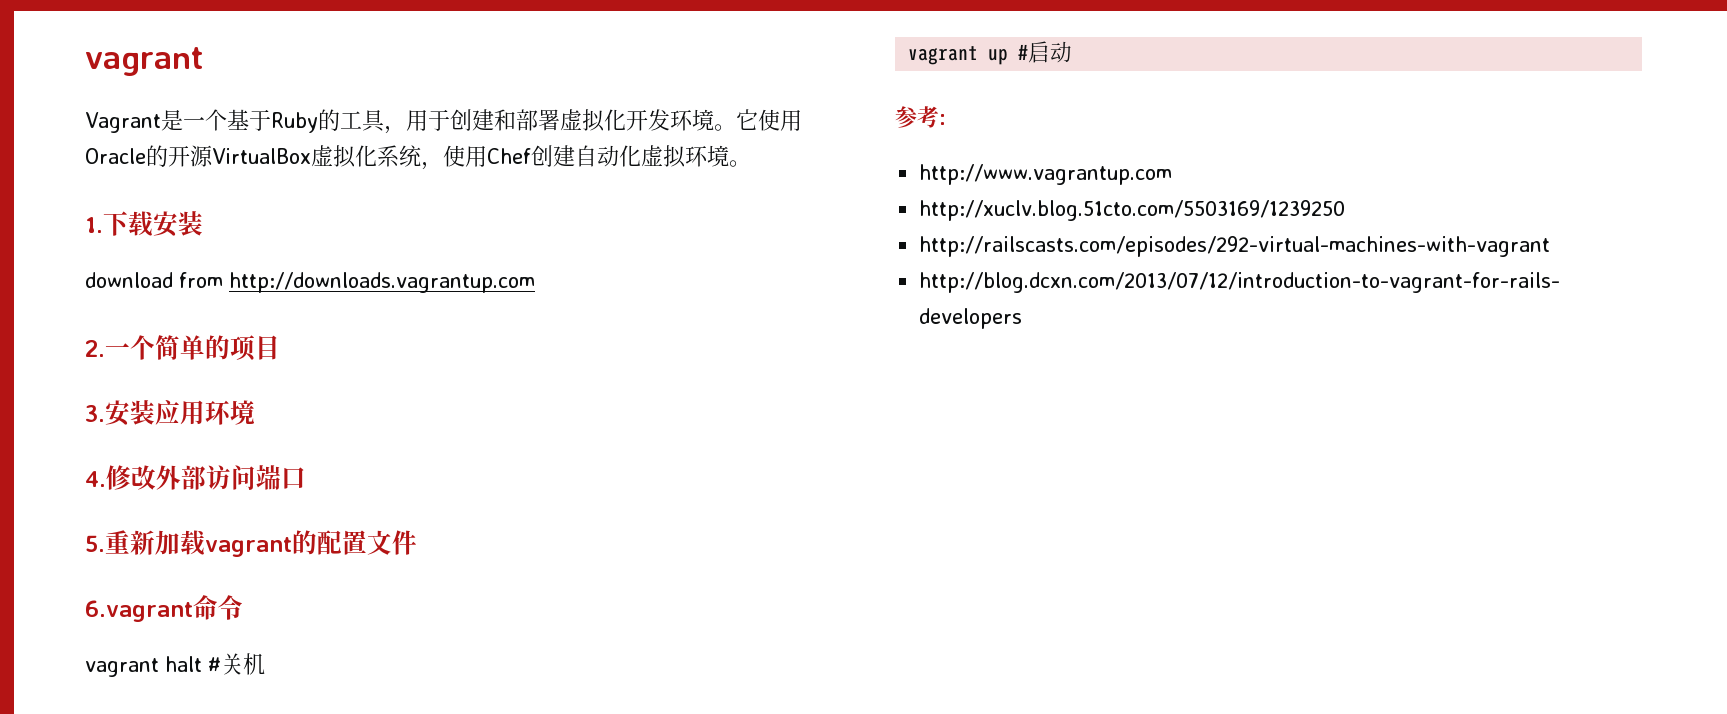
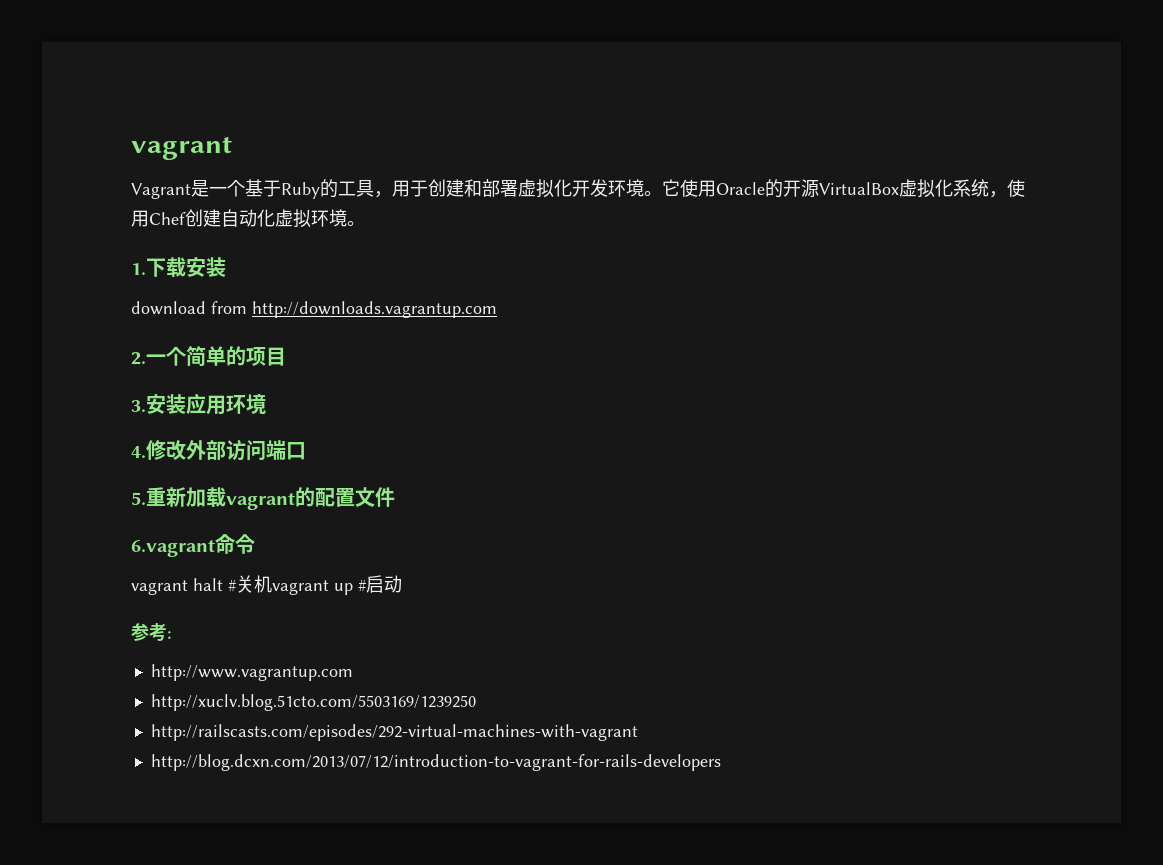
(265, 664) // -> (272, 584) none

